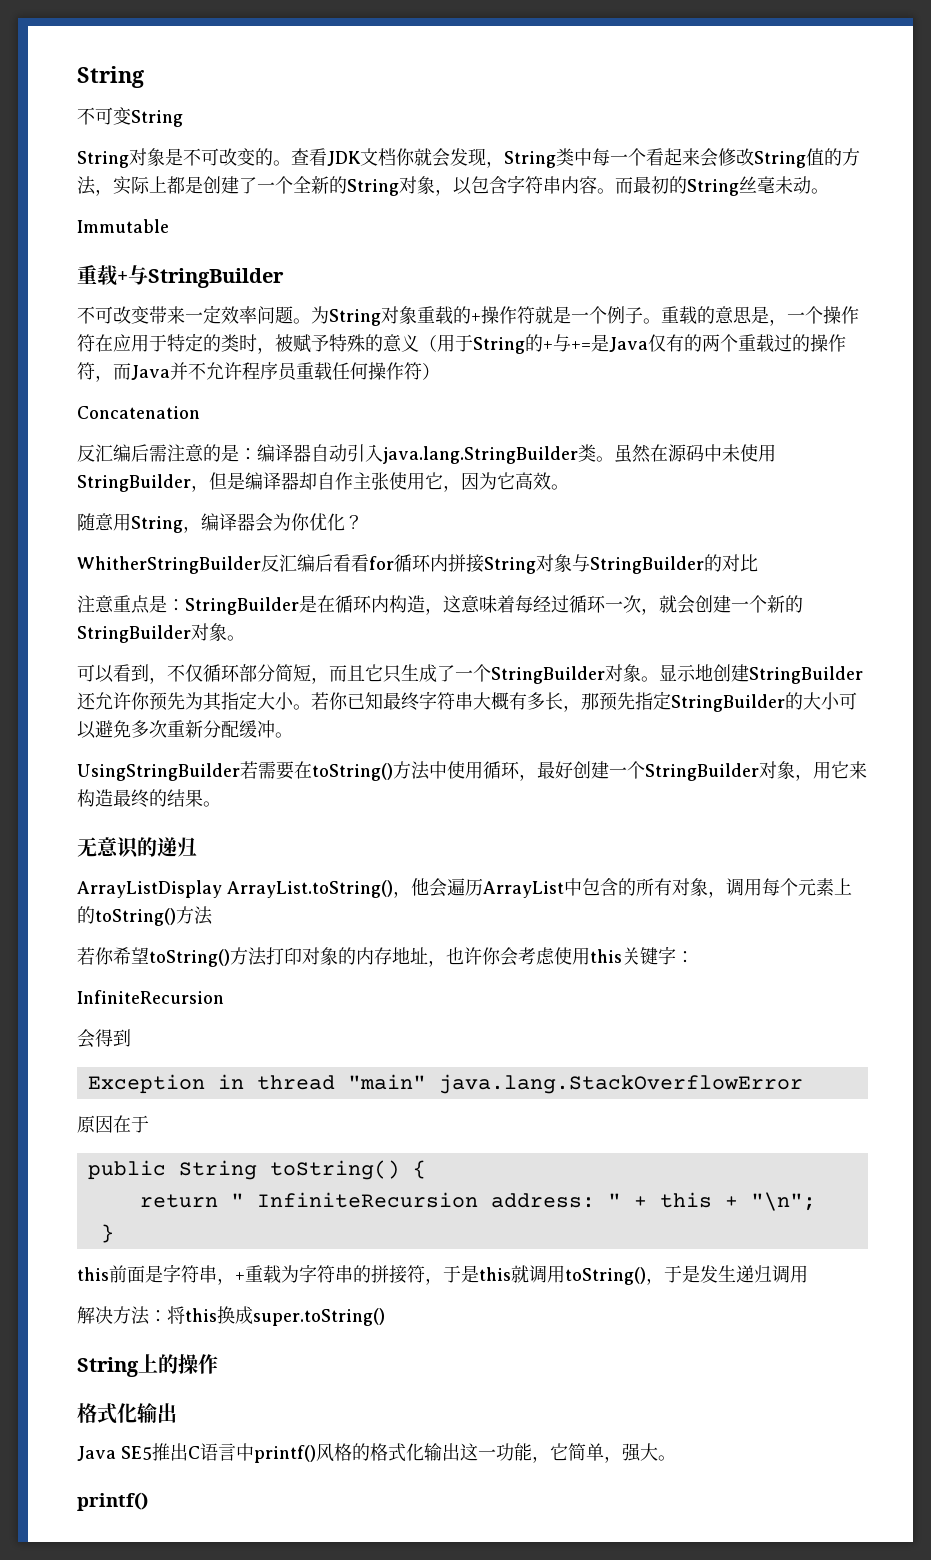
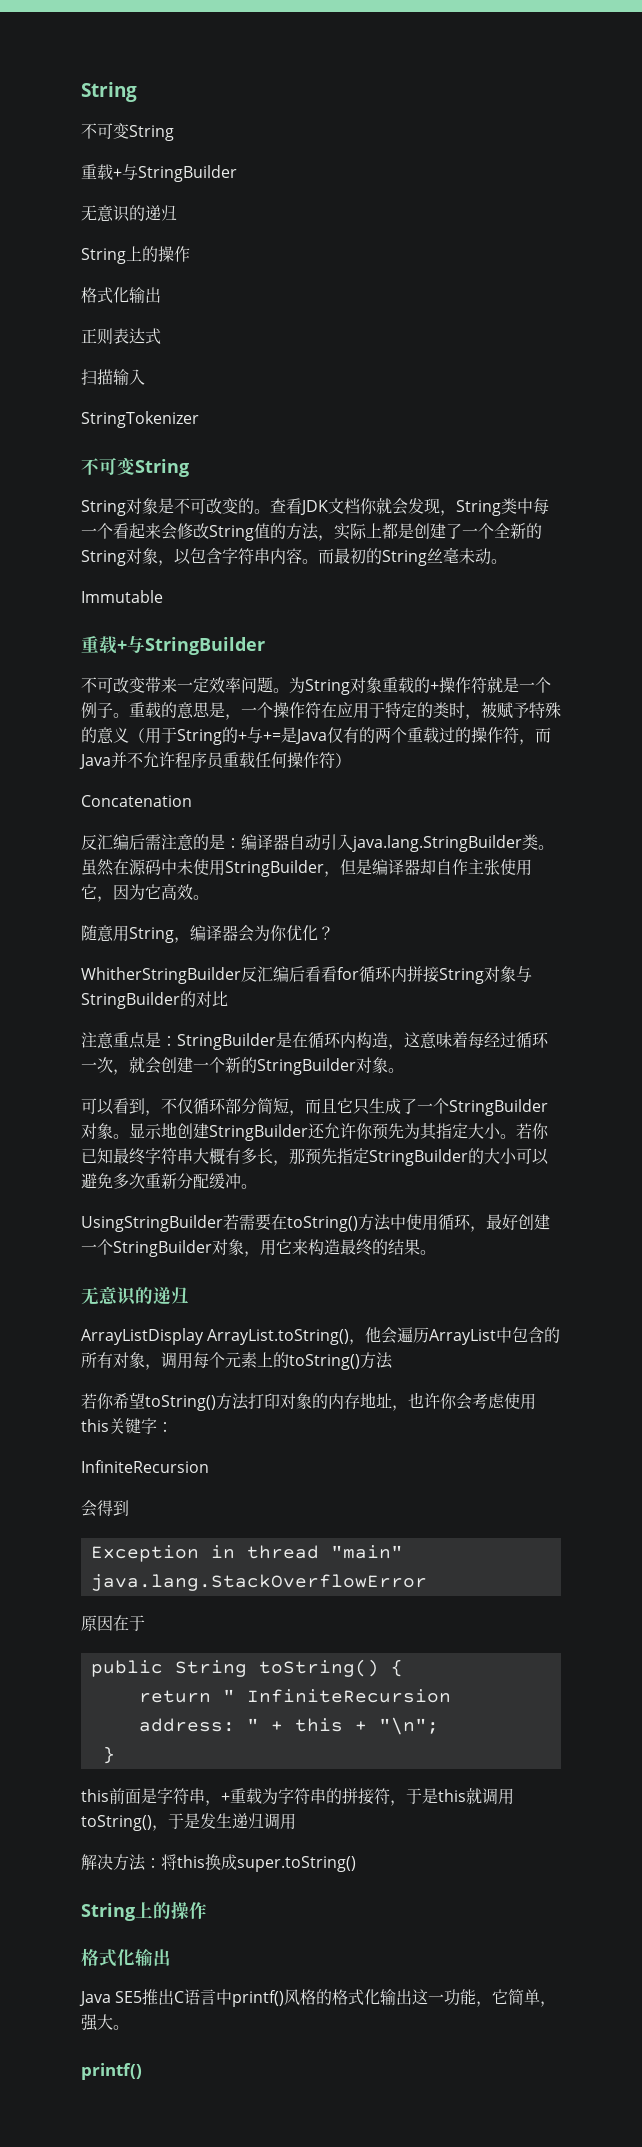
(183, 118) none -> [81,164,237,182] [81,205,177,222] [81,246,190,264] [81,287,161,303] [81,328,161,345] [81,369,145,385] [81,411,199,428] [81,457,189,477] // 重载+与StringBuilder // 无意识的递归 // String上的操作 // 格式化输出 // 正则表达式 // 扫描输入 // StringTokenizer // 不可变String

